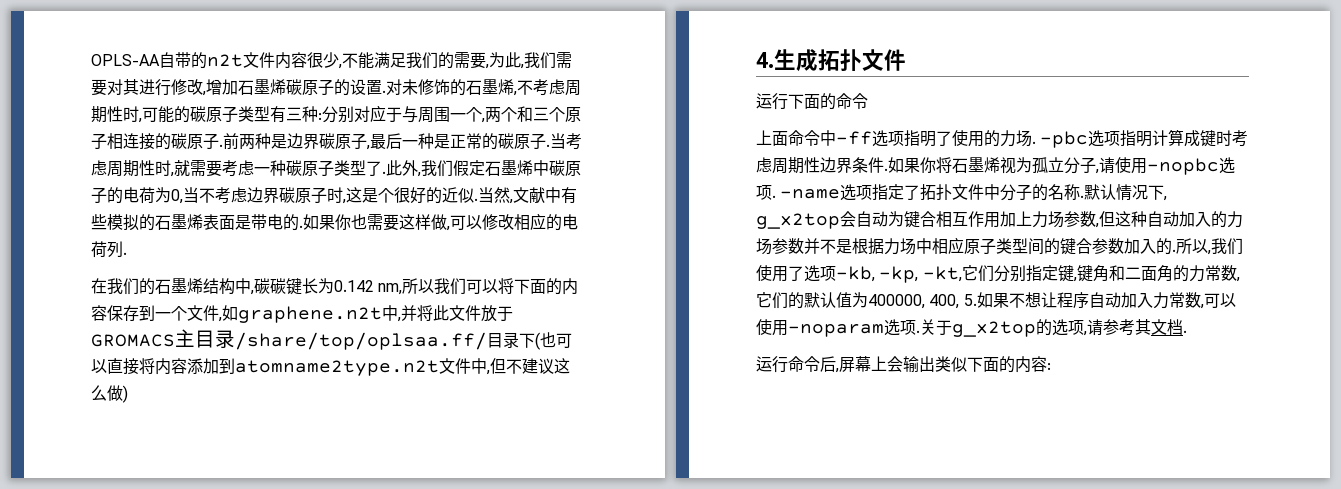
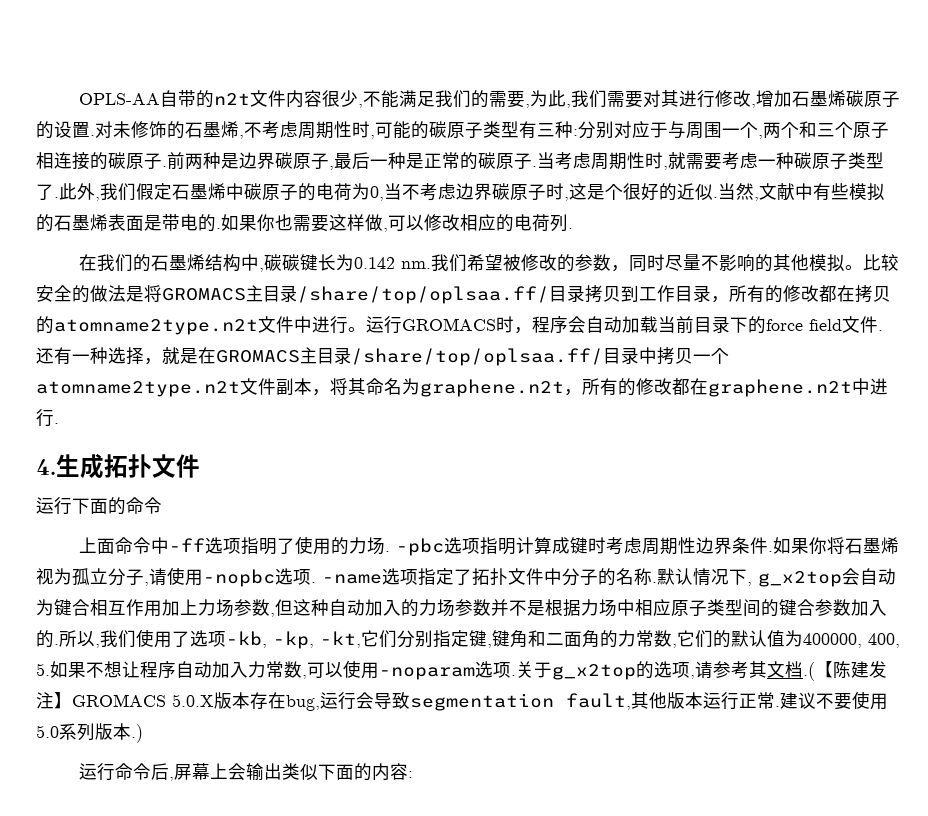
[378,278,579,295] [91,305,513,323] [91,329,572,350] [91,358,570,376] [91,385,128,403] nm,所以我们可以将下面的内容保存到一个文件,如graphene.n2t中,并将此文件放于GROMACS主目录/share/top/oplsaa.ff/目录下(也可以直接将内容添加到atomname2type.n2t文件中,但不建议这么做) -> [400,254,899,272] [36,285,891,304] [36,316,883,335] [36,347,729,366] [36,378,888,397] [36,409,59,427] nm.我们希望被修改的参数，同时尽量不影响的其他模拟。比较安全的做法是将GROMACS主目录/share/top/oplsaa.ff/目录拷贝到工作目录，所有的修改都在拷贝的atomname2type.n2t文件中进行。运行GROMACS时，程序会自动加载当前目录下的force field文件.还有一种选择，就是在GROMACS主目录/share/top/oplsaa.ff/目录中拷贝一个atomname2type.n2t文件副本，将其命名为graphene.n2t，所有的修改都在graphene.n2t中进行.
[1183,330,1187,333] . -> [803,661,887,681] [36,691,888,711] [36,723,143,743] .(【陈建发注】GROMACS 5.0.X版本存在bug,运行会导致segmentation fault,其他版本运行正常.建议不要使用5.0系列版本.)

